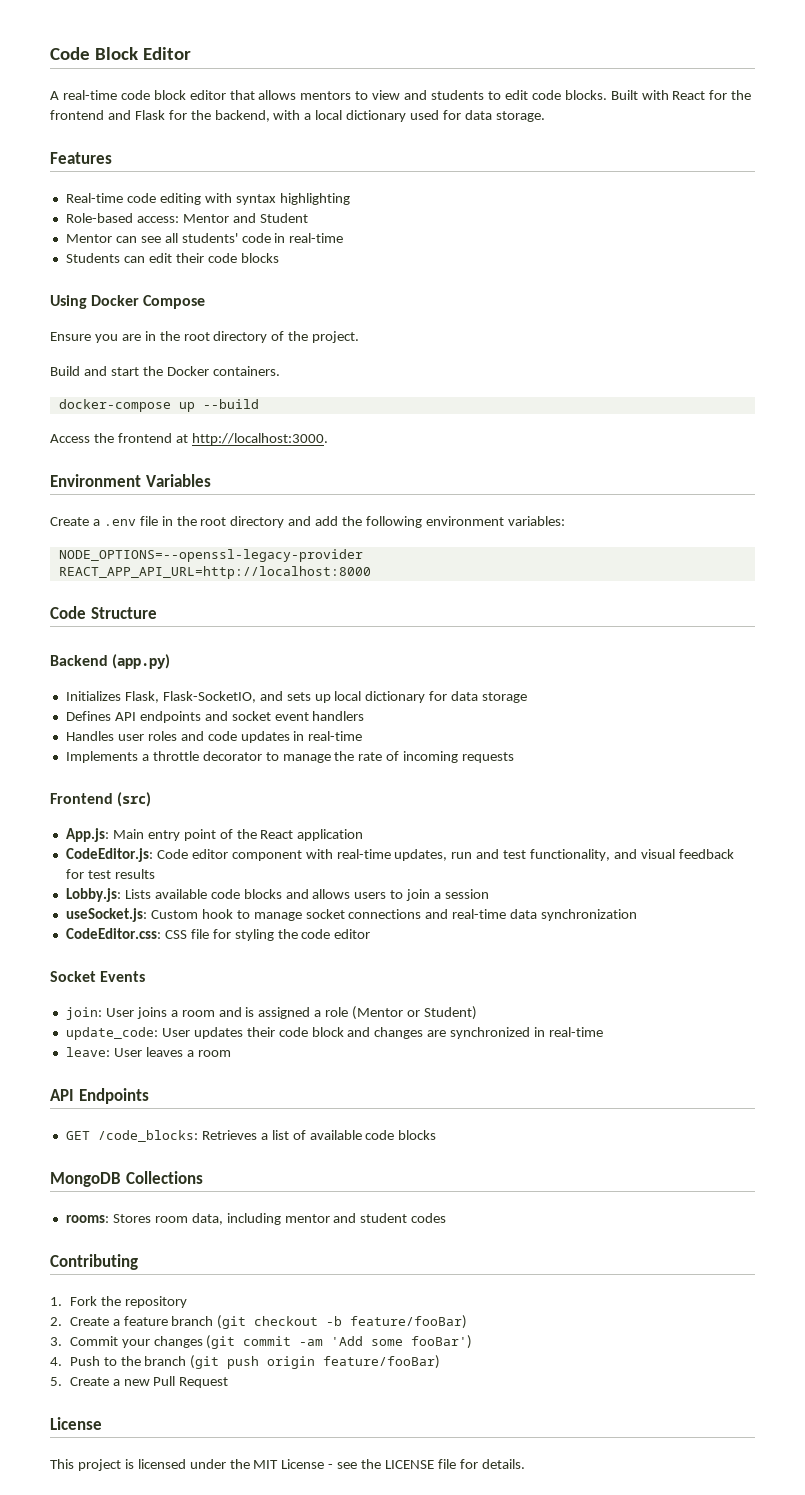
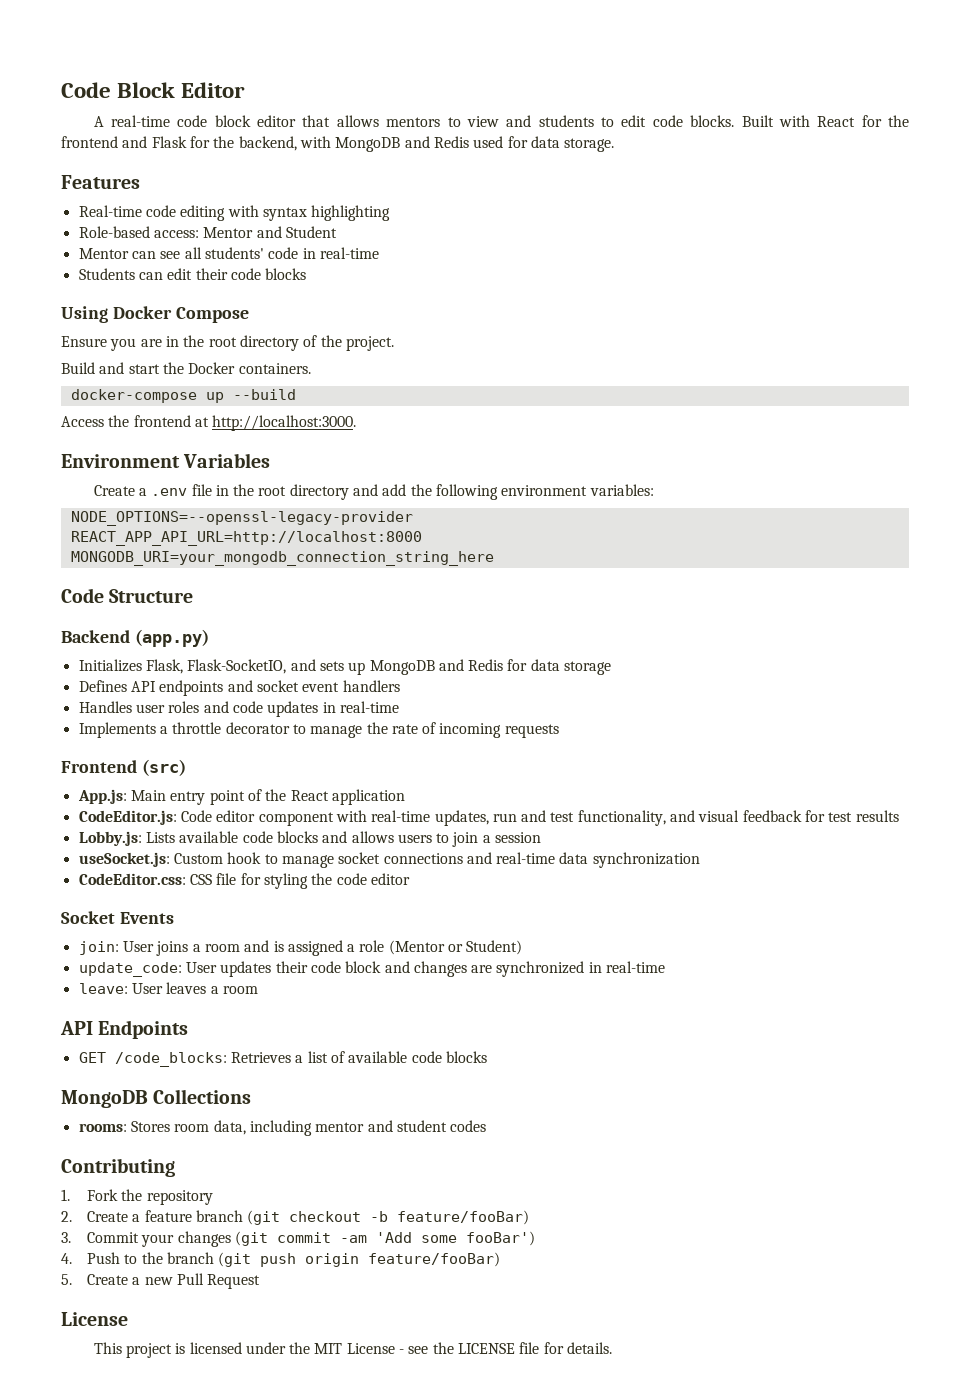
[304,110,407,122] a local dictionary -> [335,136,469,152] MongoDB and Redis
(371, 572) none -> [70,551,494,566] // MONGODB_URI=your_mongodb_connection_string_here
[334,691,426,703] local dictionary -> [369,659,504,675] MongoDB and Redis

